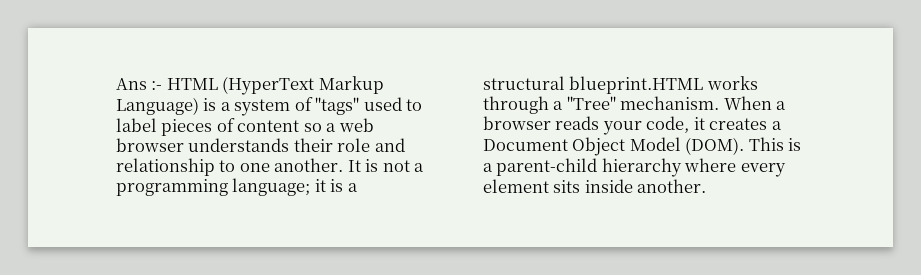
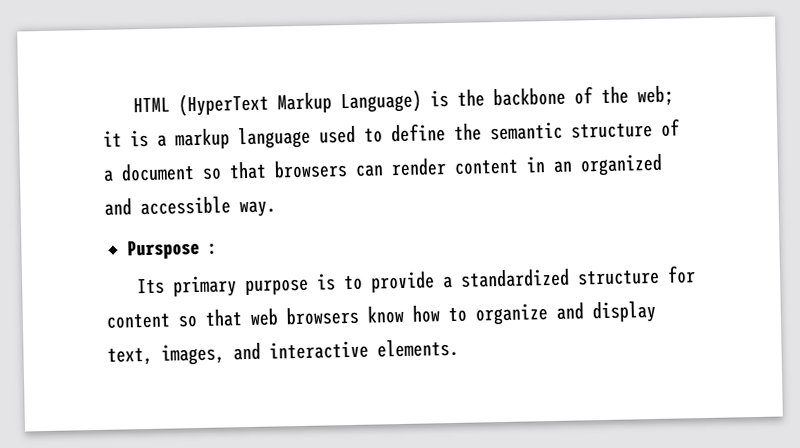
[116,78,163,90] Ans :- -> (133, 105) none
[220,97,423,116] [116,118,374,136] [116,138,405,152] [116,158,425,176] [116,178,358,196] [483,76,758,94] [483,96,787,114] [483,116,782,135] [483,137,802,156] [483,158,786,177] [483,179,707,193] a system of "tags" used to label pieces of content so a web browser understands their role and relationship to one another. It is not a programming language; it is a structural blueprint.HTML works through a "Tree" mechanism. When a browser reads your code, it creates a Document Object Model (DOM). This is a parent-child hierarchy where every element sits inside another. -> [457,85,675,107] [103,118,680,150] [103,153,663,182] [104,196,276,218] [127,239,218,260] [137,265,697,298] [106,300,656,329] [107,338,459,366] the backbone of the web; it is a markup language used to define the semantic structure of a document so that browsers can render content in an organized and accessible way. // Purspose : // Its primary purpose is to provide a standardized structure for content so that web browsers know how to organize and display text, images, and interactive elements.

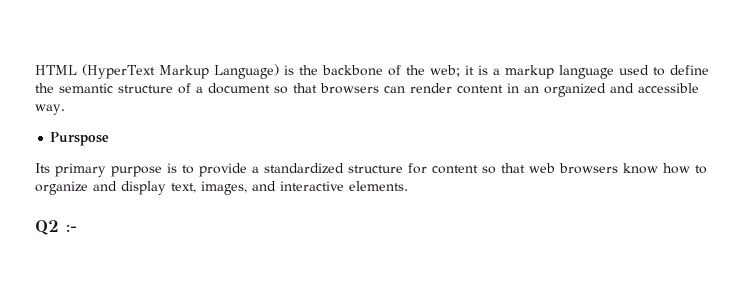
[208,243,218,255] : -> (110, 139) none
(459, 348) none -> [35,220,77,235] // Q2 :-

